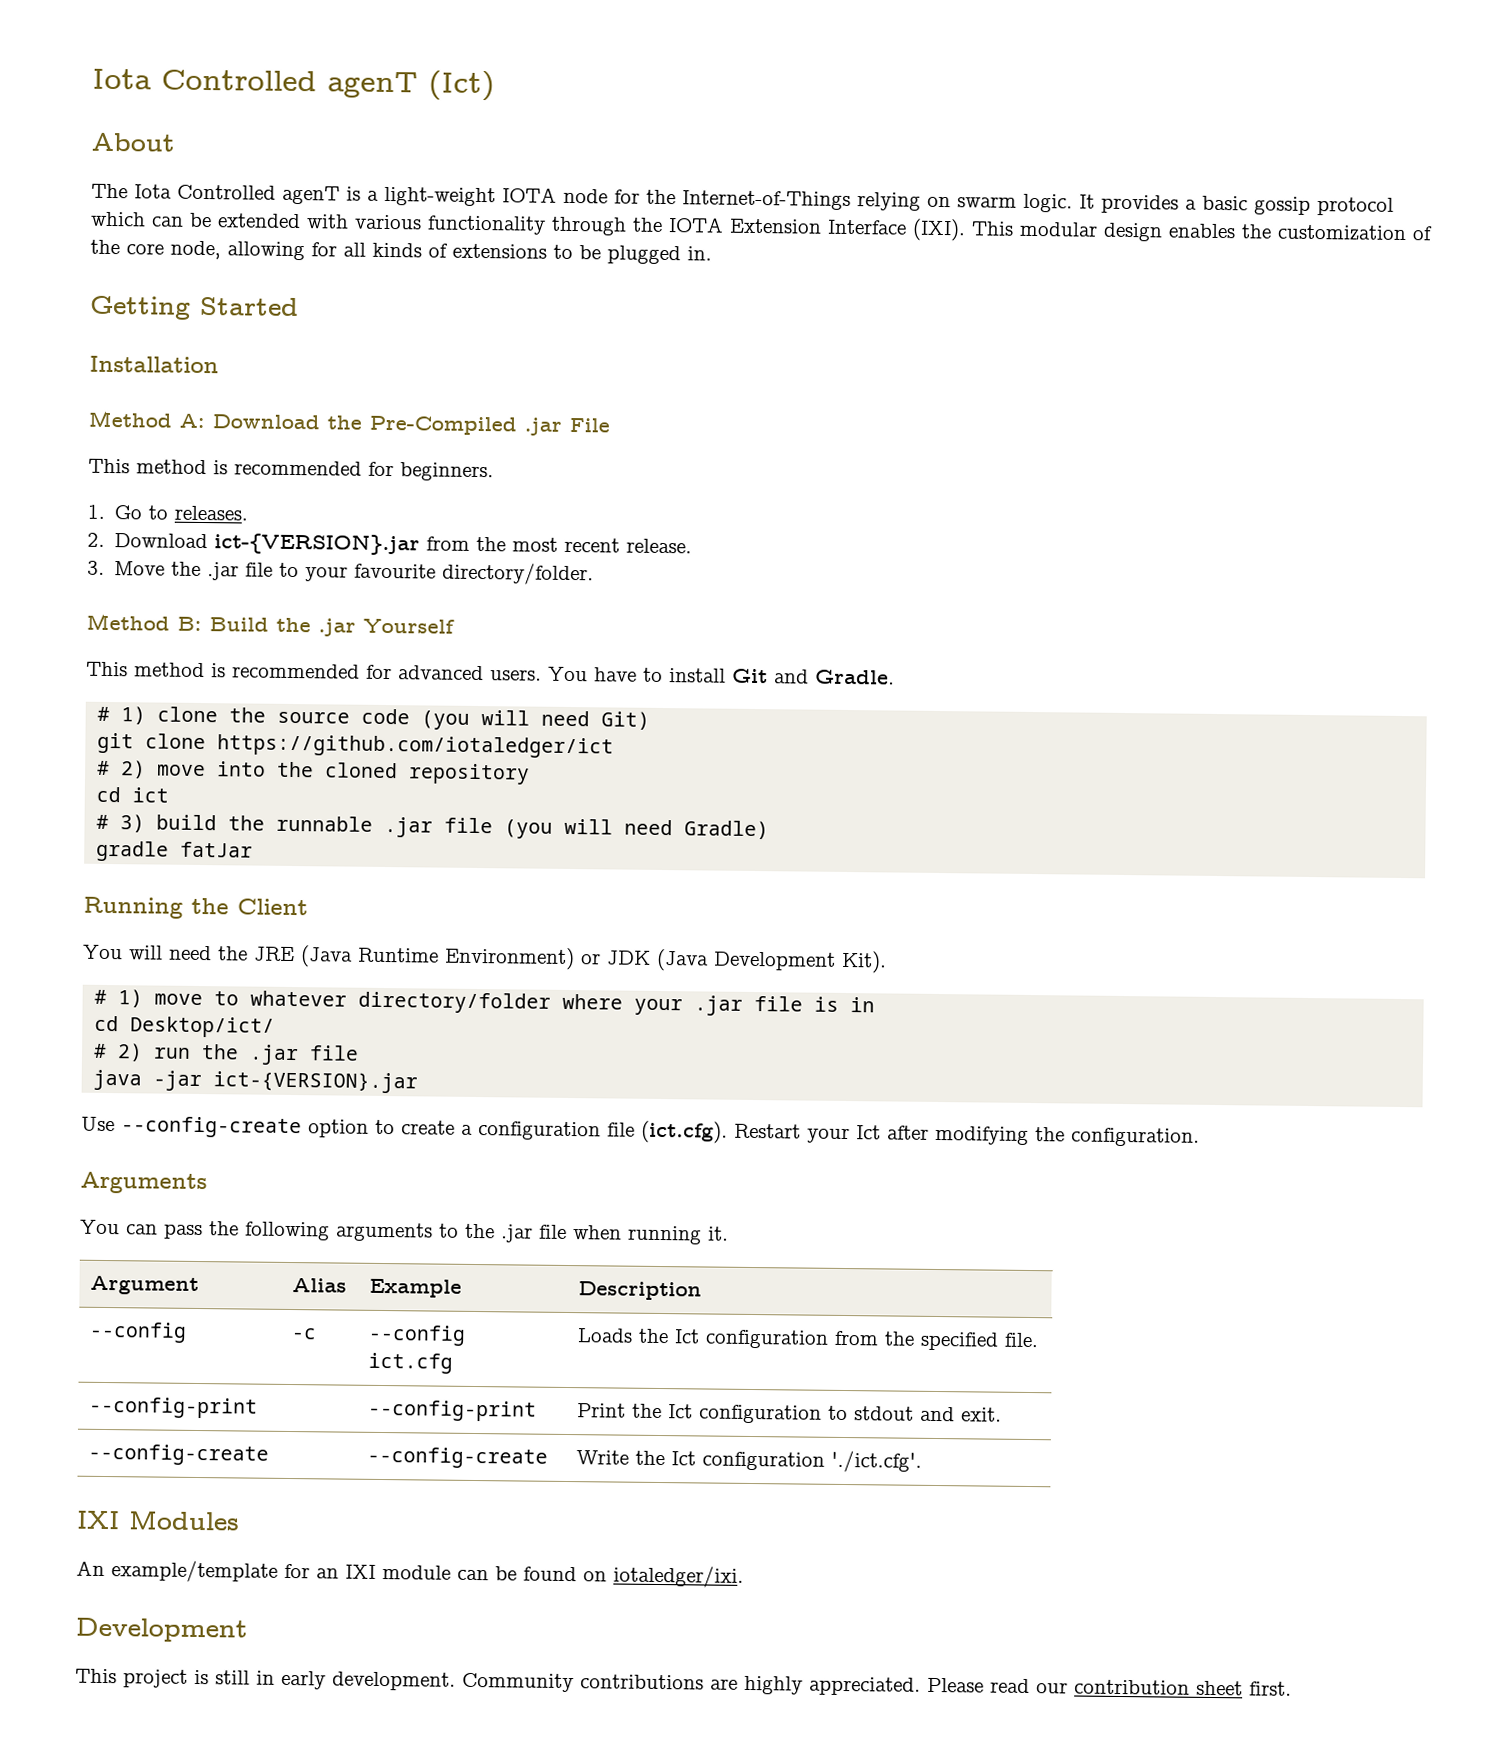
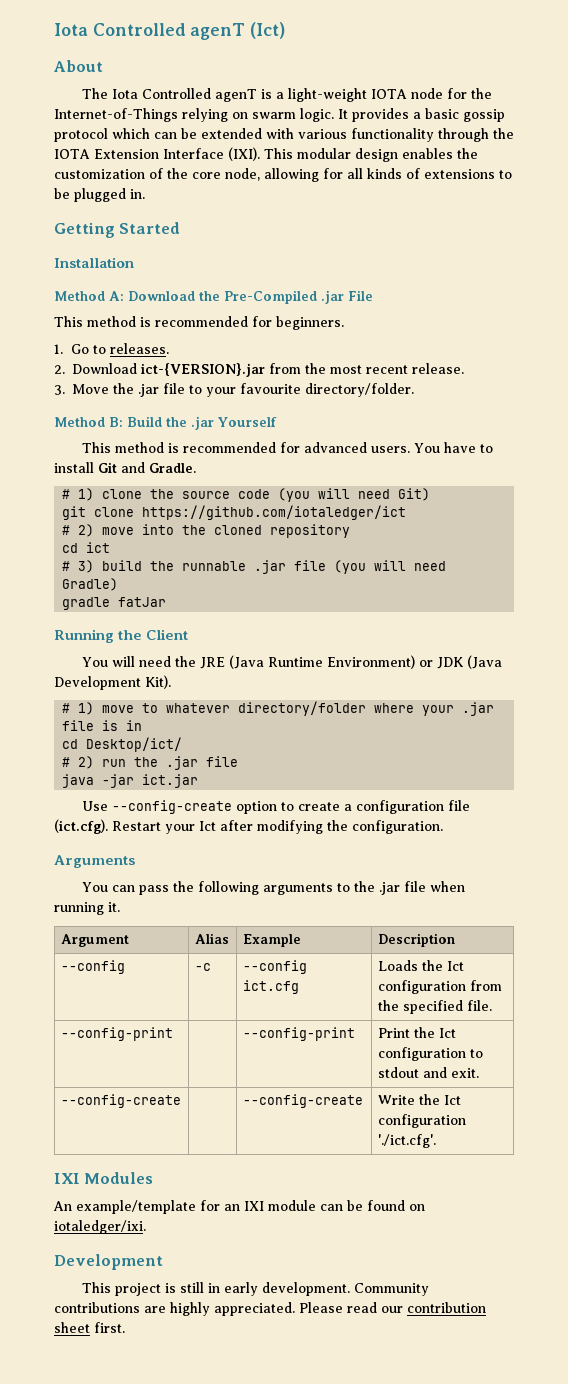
[213,1071,419,1094] ict-{VERSION}.jar -> [142,774,199,788] ict.jar

